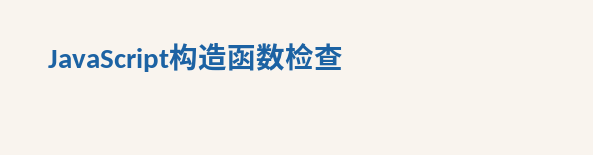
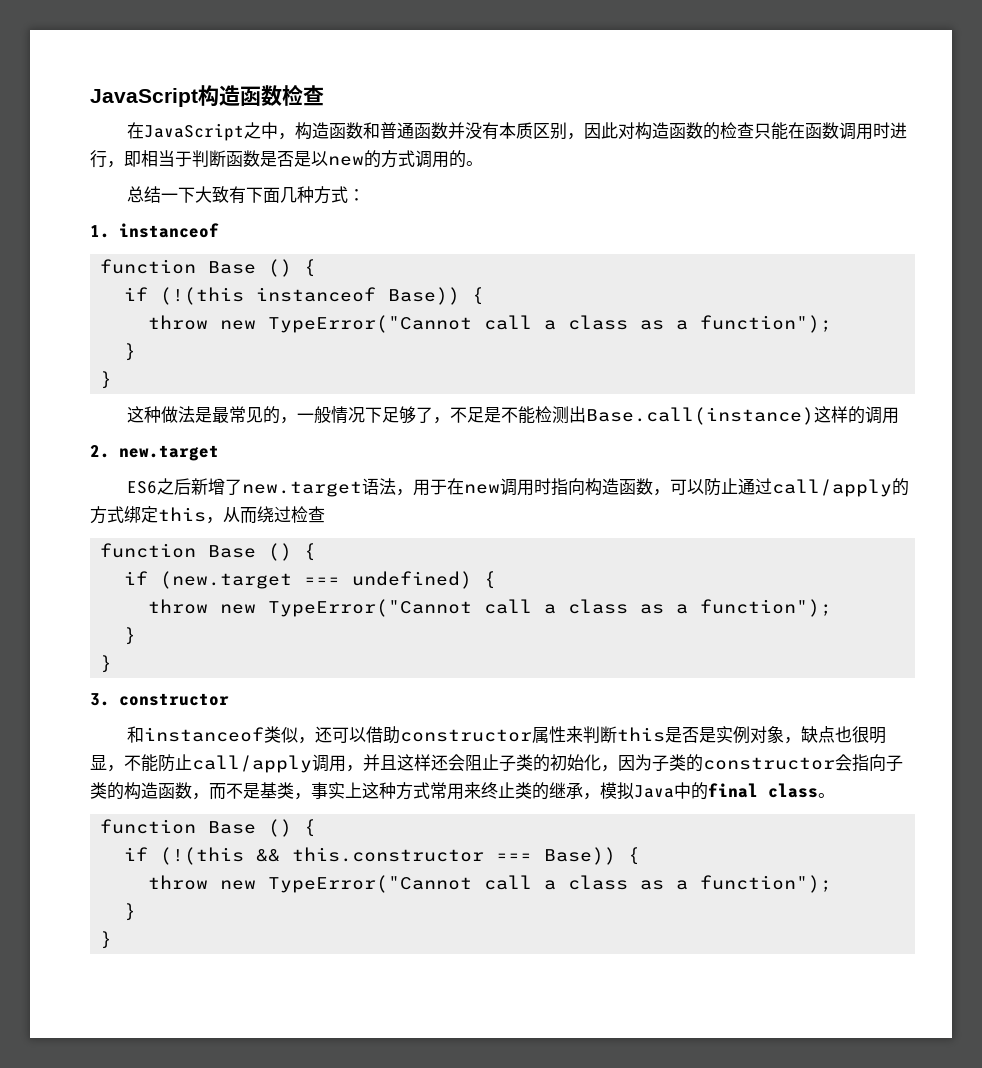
(343, 56) none -> [126,122,907,141] [90,150,483,168] [126,186,365,204] [90,223,219,238] [100,259,317,277] [124,287,485,305] [148,315,833,333] [124,343,137,361] [100,371,113,389] [126,406,899,425] [90,445,219,461] [126,478,909,497] [90,506,325,524] [100,543,317,561] [124,571,497,589] [148,599,833,617] [124,627,137,645] [100,655,113,673] [90,693,229,706] [126,726,886,744] [90,754,903,773] [90,782,835,800] [100,819,317,837] [124,847,641,865] [148,875,833,893] [124,903,137,921] [100,931,113,949] // 在JavaScript之中，构造函数和普通函数并没有本质区别，因此对构造函数的检查只能在函数调用时进行，即相当于判断函数是否是以new的方式调用的。 // 总结一下大致有下面几种方式： // 1. instanceof // function Base () { // if (!(this instanceof Base)) { // throw new TypeError("Cannot call a class as a function"); // } // } // 这种做法是最常见的，一般情况下足够了，不足是不能检测出Base.call(instance)这样的调用 // 2. new.target // ES6之后新增了new.target语法，用于在new调用时指向构造函数，可以防止通过call/apply的方式绑定this，从而绕过检查 // function Base () { // if (new.target === undefined) { // throw new TypeError("Cannot call a class as a function"); // } // } // 3. constructor // 和instanceof类似，还可以借助constructor属性来判断this是否是实例对象，缺点也很明显，不能防止call/apply调用，并且这样还会阻止子类的初始化，因为子类的constructor会指向子类的构造函数，而不是基类，事实上这种方式常用来终止类的继承，模拟Java中的final class。 // function Base () { // if (!(this && this.constructor === Base)) { // throw new TypeError("Cannot call a class as a function"); // } // }

